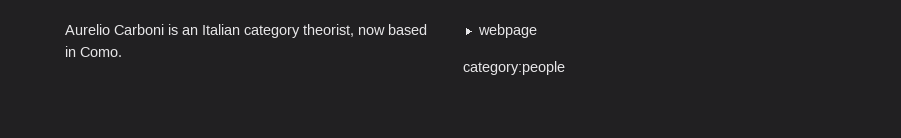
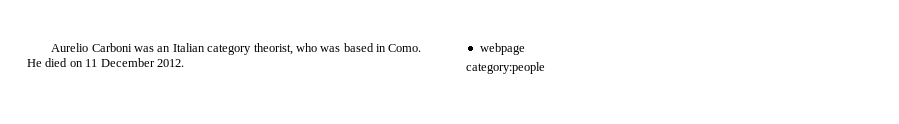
[168,24,178,35] is -> [134,46,155,52] was
[358,27,385,35] now -> [295,43,341,52] who was
(122, 52) none -> [27,58,184,67] He died on 11 December 2012.

